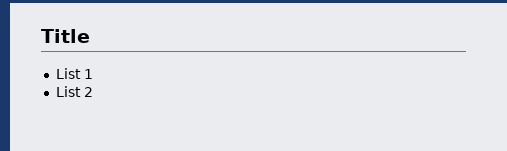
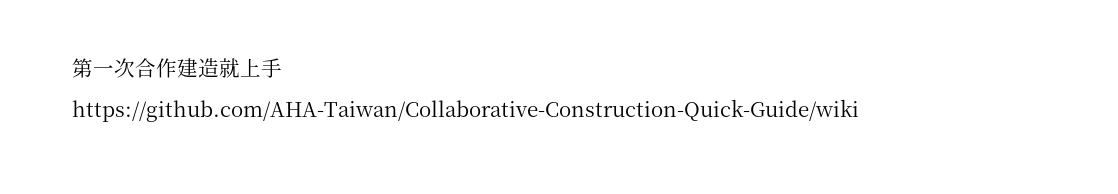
[41,29,90,43] [55,68,93,79] [55,86,93,97] Title // List 1 // List 2 -> [72,58,282,78] [72,99,859,122] 第一次合作建造就上手 // https://github.com/AHA-Taiwan/Collaborative-Construction-Quick-Guide/wiki

